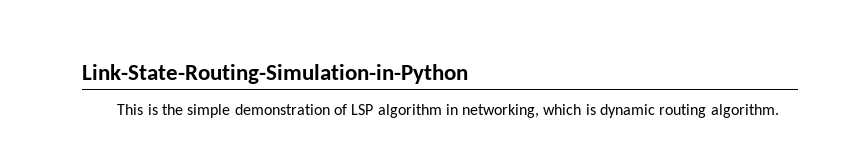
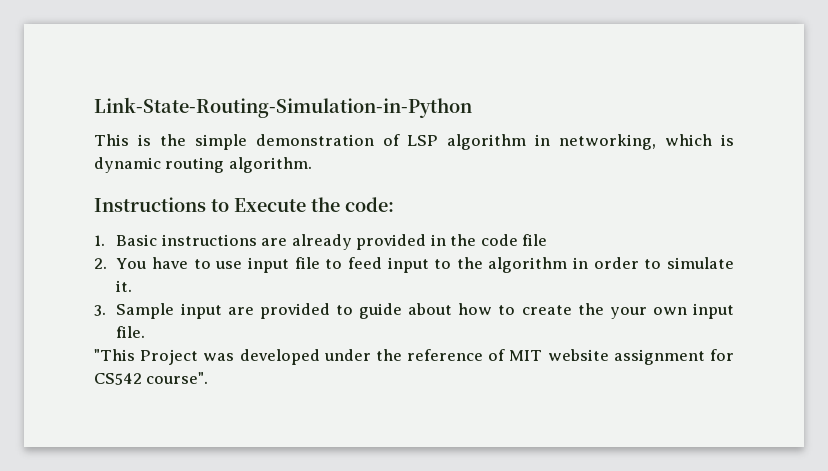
(779, 111) none -> [94,197,394,212] [94,234,548,250] [94,257,734,273] [116,280,133,292] [94,303,734,319] [116,326,146,338] [94,349,734,365] [94,372,209,385] // Instructions to Execute the code: // 1. Basic instructions are already provided in the code file // 2. You have to use input file to feed input to the algorithm in order to simulate it. // 3. Sample input are provided to guide about how to create the your own input file. // "This Project was developed under the reference of MIT website assignment for CS542 course".

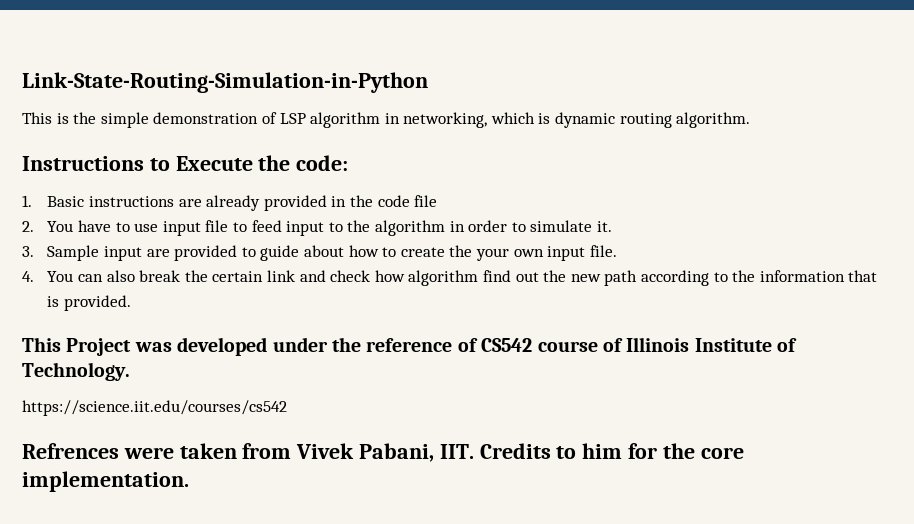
[94,349,135,361] "This -> [22,270,878,286] [47,295,132,311] [22,337,61,352] 4. You can also break the certain link and check how algorithm find out the new path according to the information that is provided. // This
[509,349,734,365] [94,372,209,385] MIT website assignment for CS542 course". -> [481,337,798,352] [22,362,130,381] [22,400,287,416] [22,443,744,462] [22,471,189,492] CS542 course of Illinois Institute of Technology. // https://science.iit.edu/courses/cs542 // Refrences were taken from Vivek Pabani, IIT. Credits to him for the core implementation.

